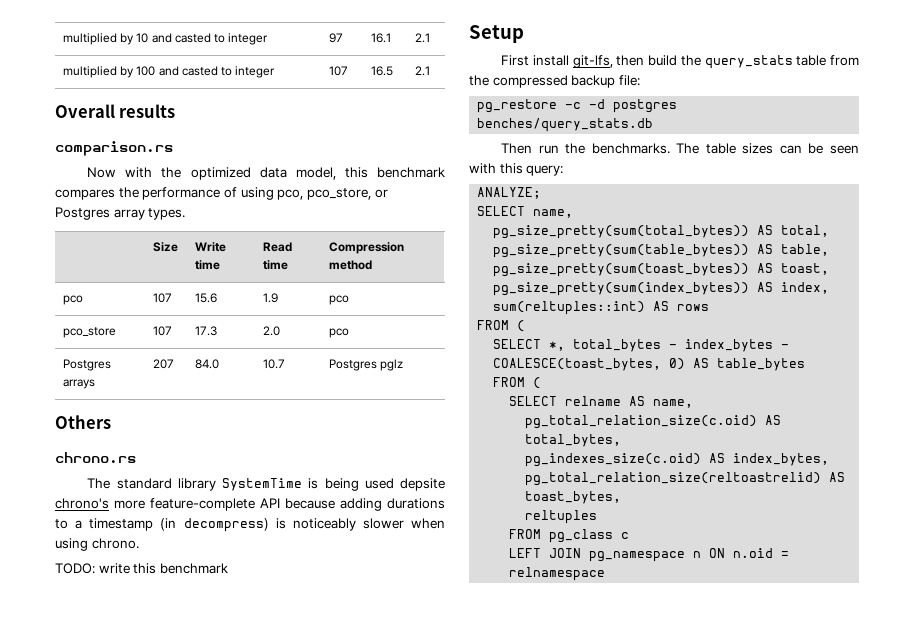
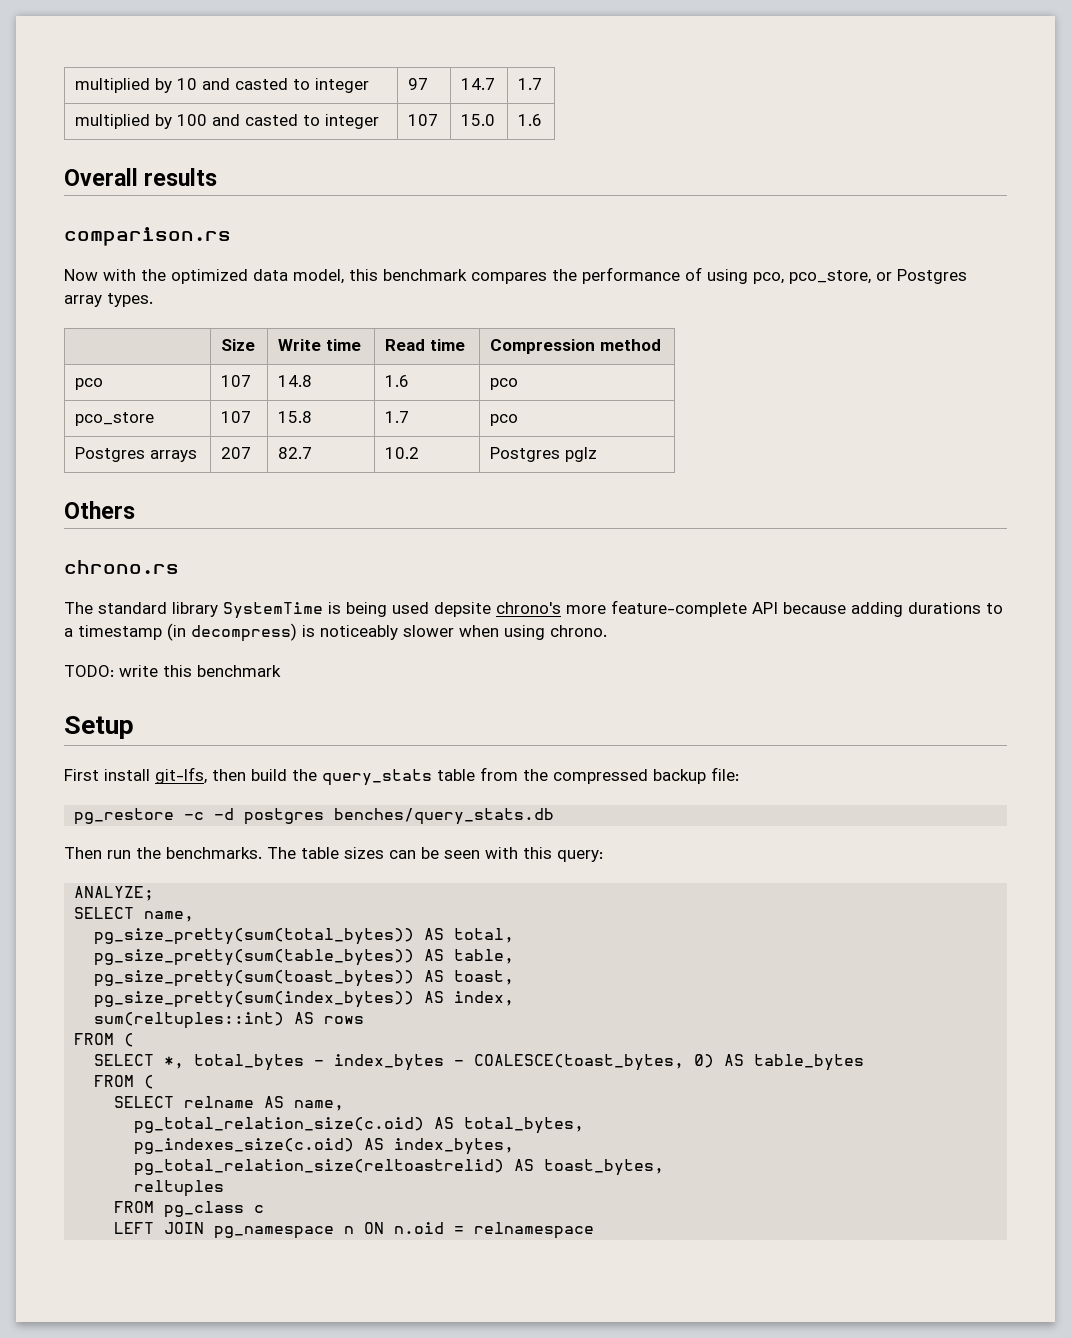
[371,33,392,43] [415,33,431,43] 16.1 | 2.1 -> [461,78,496,90] [518,78,543,90] 14.7 | 1.7
[371,66,394,76] [415,66,431,76] 16.5 | 2.1 -> [461,114,496,126] [518,114,543,126] 15.0 | 1.6
[195,293,218,303] [263,293,279,303] 15.6 | 1.9 -> [278,375,313,387] [385,375,410,387] 14.8 | 1.6
[195,326,218,336] [263,326,281,336] 17.3 | 2.0 -> [278,411,313,423] [385,411,410,423] 15.8 | 1.7
[195,359,220,369] [263,359,286,369] 84.0 | 10.7 -> [278,447,313,459] [385,447,420,459] 82.7 | 10.2

